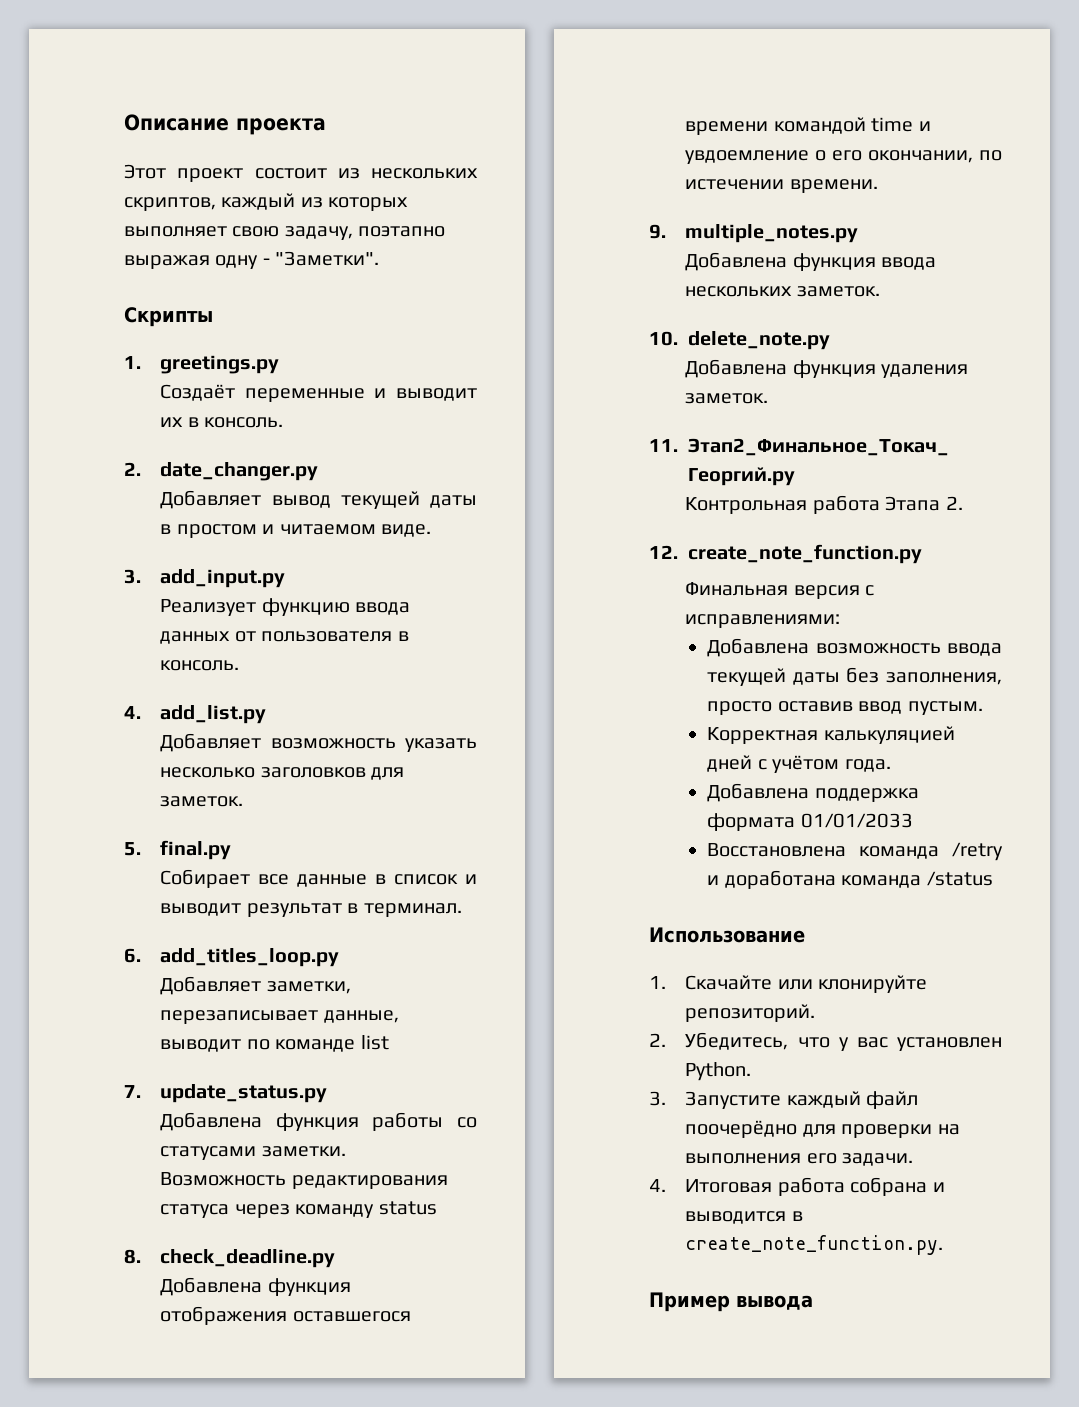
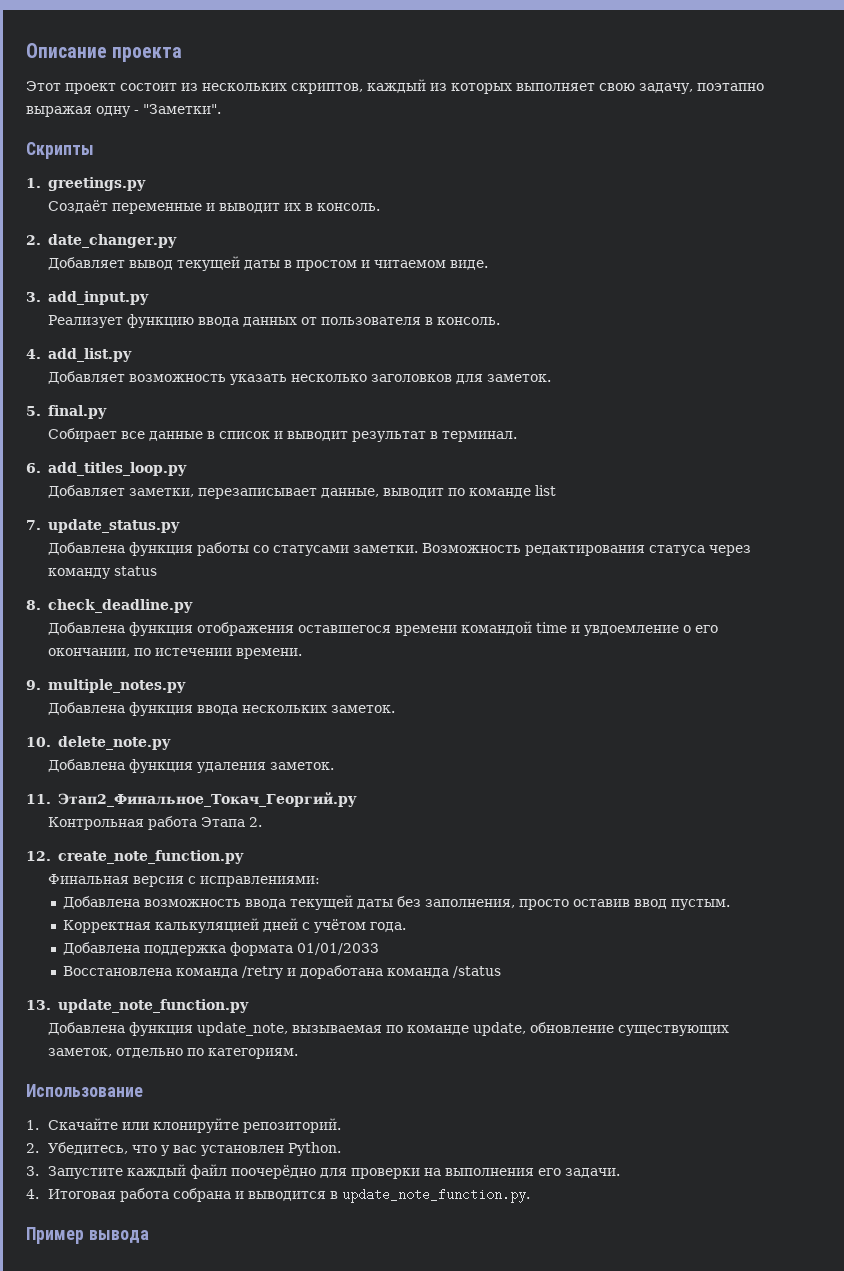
(993, 878) none -> [26,999,249,1013] [48,1022,730,1036] [48,1048,299,1059] // 13. update_note_function.py // Добавлена функция update_note, вызываемая по команде update, обновление существующих заметок, отдельно по категориям.
[685,1235,944,1255] create_note_function.py. -> [342,1188,531,1203] update_note_function.py.

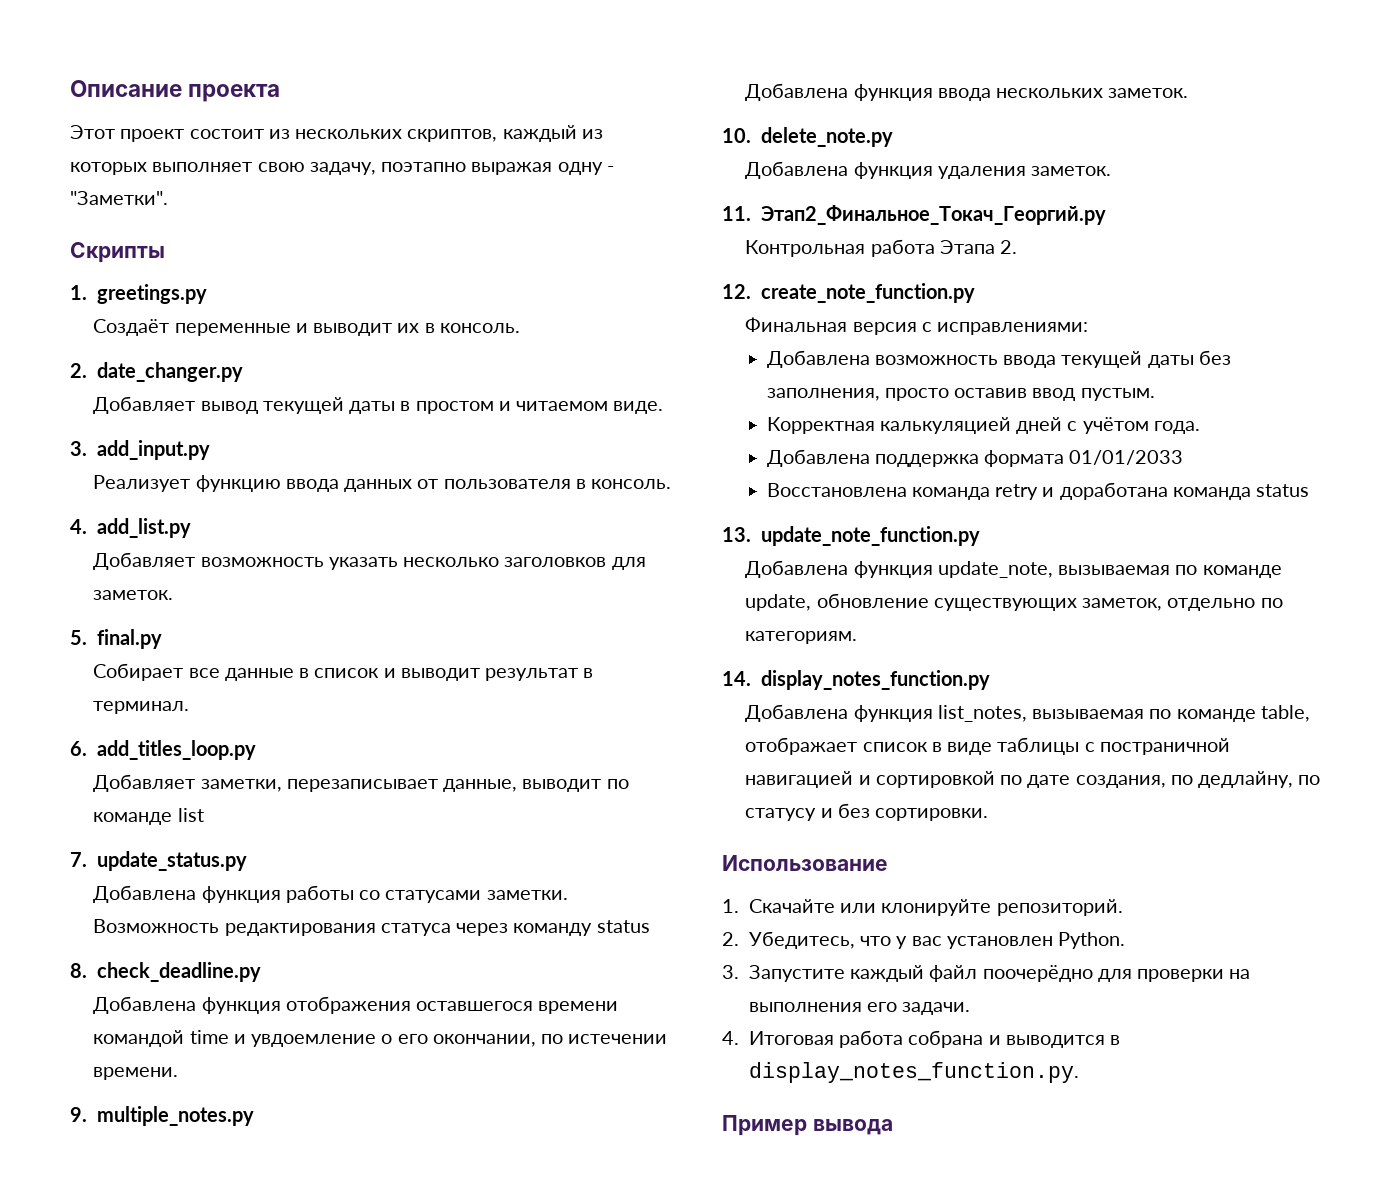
[242,966,284,979] /retry -> [995,484,1039,500] retry
[453,966,502,978] /status -> [1256,484,1310,497] status
(299, 1053) none -> [722,670,990,690] [745,704,1310,722] [745,737,1230,755] [745,771,1321,788] [745,803,989,821] // 14. display_notes_function.py // Добавлена функция list_notes, вызываемая по команде table, отображает список в виде таблицы с постраничной навигацией и сортировкой по дате создания, по дедлайну, по статусу и без сортировки.
[342,1188,531,1203] update_note_function.py. -> [748,1062,1079,1083] display_notes_function.py.

